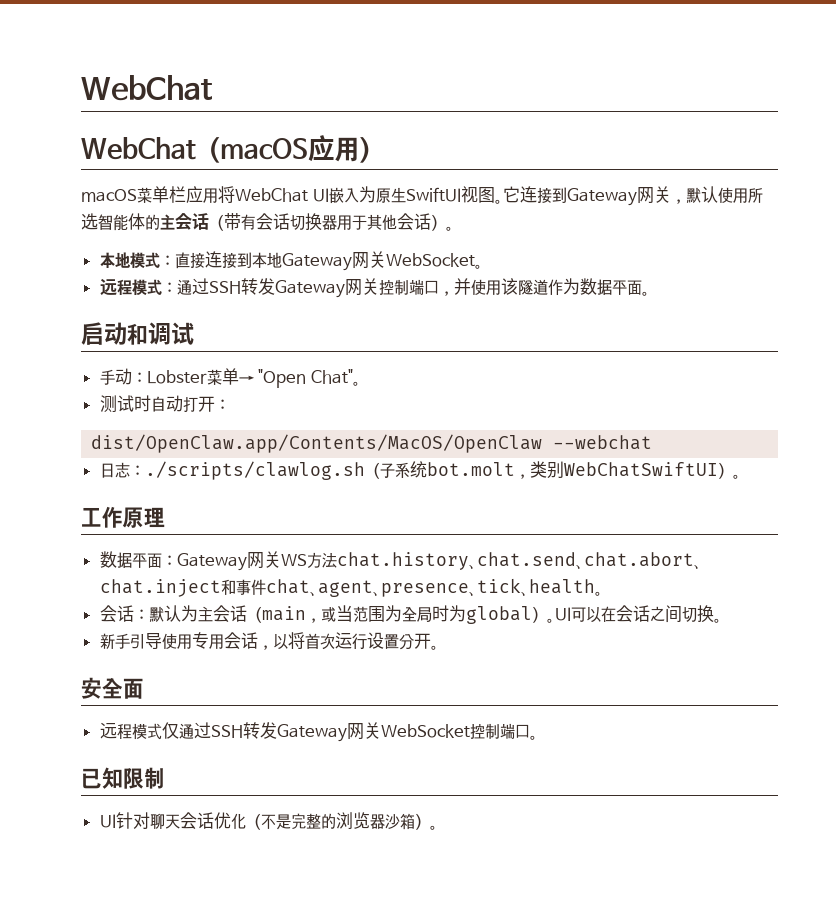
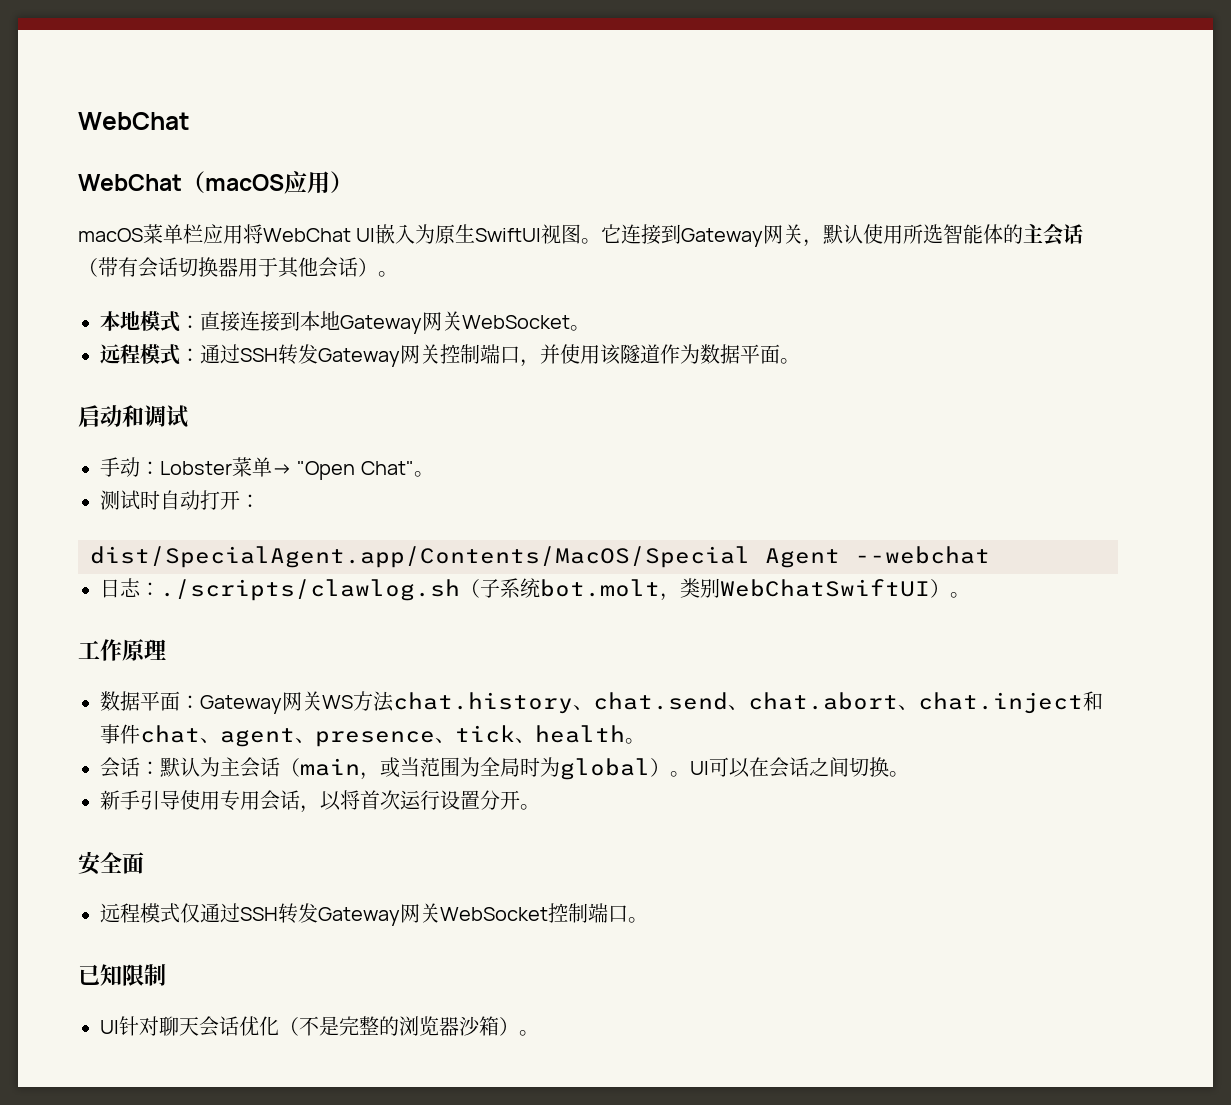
[91,434,543,453] dist/OpenClaw.app/Contents/MacOS/OpenClaw -> [90,546,840,568] dist/SpecialAgent.app/Contents/MacOS/Special Agent

